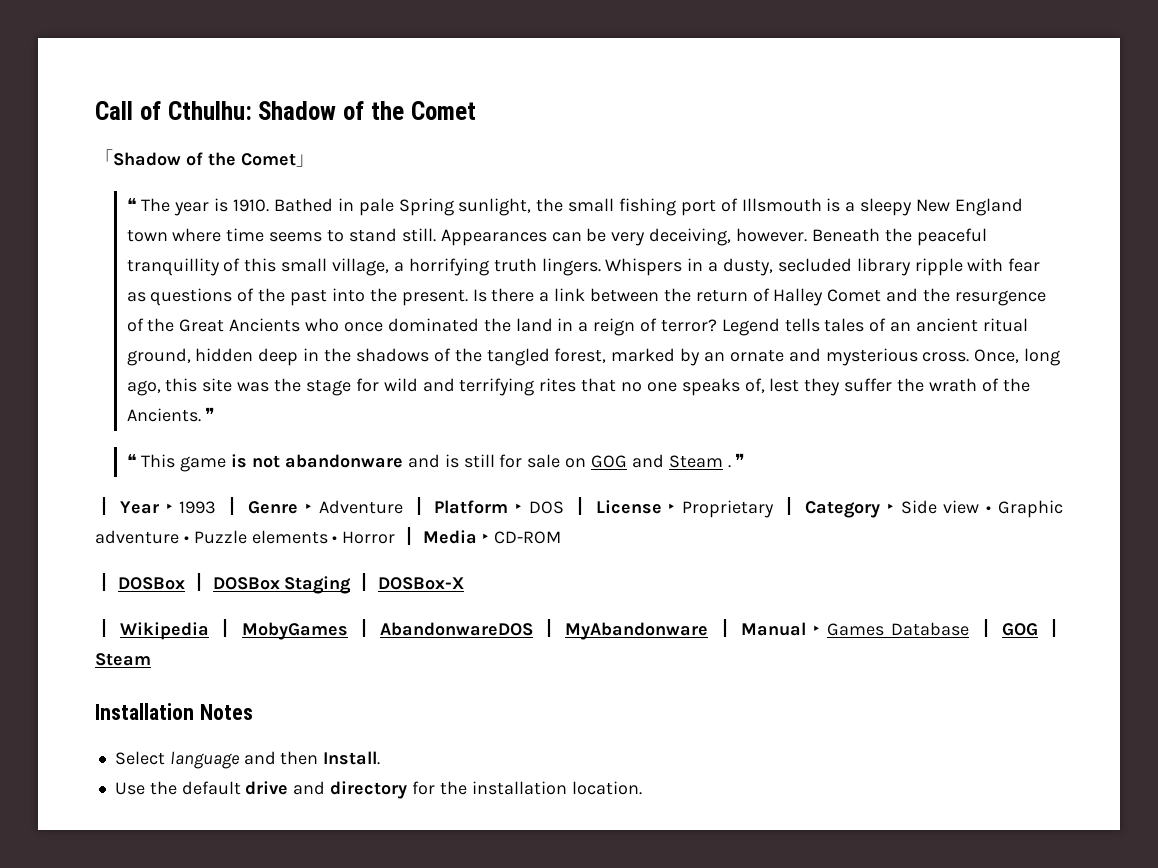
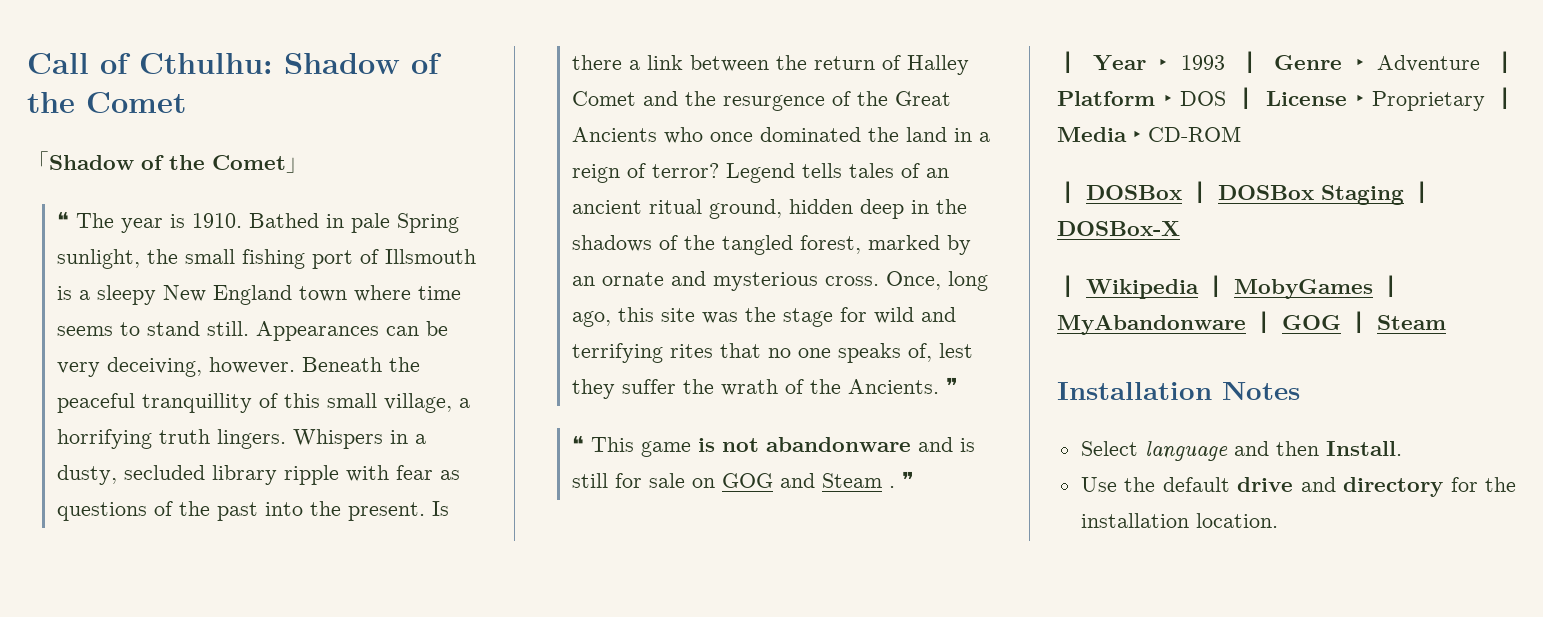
[804,500,1064,518] [95,527,419,546] Category ‣ Side view • Graphic adventure • Puzzle elements • Horror ┃ -> (1516, 98) none
[380,619,970,640] AbandonwareDOS ┃ MyAbandonware ┃ Manual ‣ Games Database -> [1057,315,1246,335] MyAbandonware

